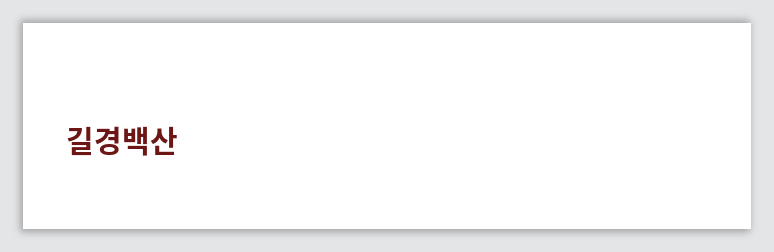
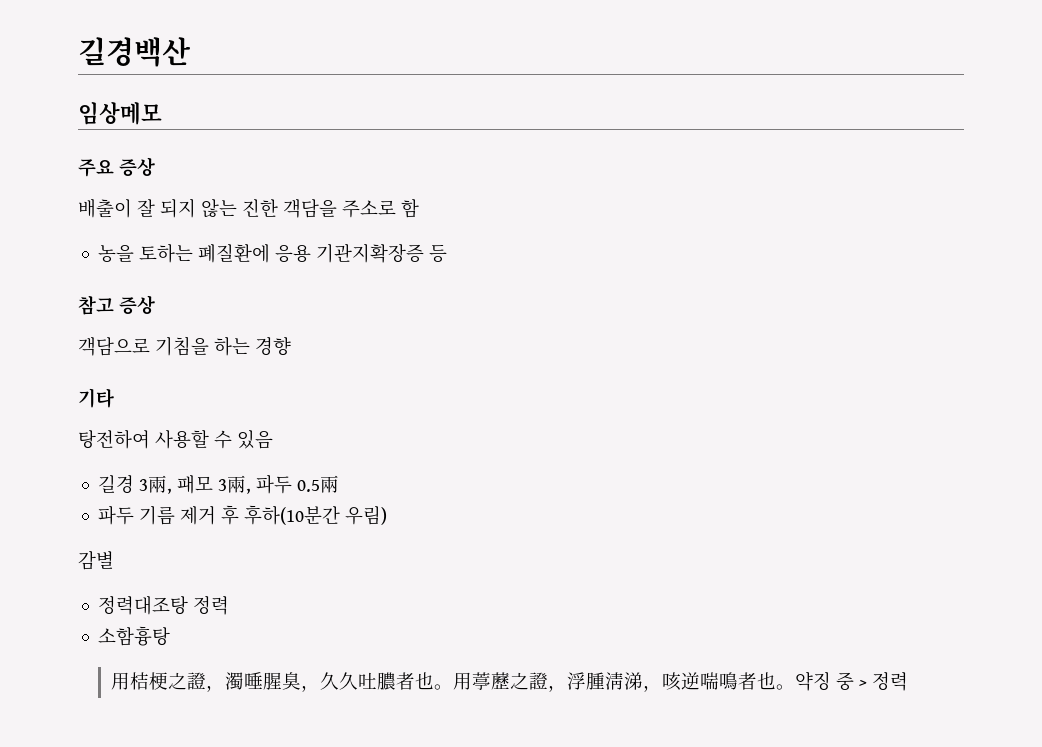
(178, 141) none -> [78,102,162,125] [78,157,155,177] [78,198,419,218] [98,243,448,263] [78,295,155,315] [78,336,291,356] [78,388,114,408] [78,430,273,449] [98,474,340,494] [98,505,388,525] [78,551,114,570] [98,596,230,615] [98,626,171,646] [110,671,908,692] // 임상메모 // 주요 증상 // 배출이 잘 되지 않는 진한 객담을 주소로 함 // 농을 토하는 폐질환에 응용 기관지확장증 등 // 참고 증상 // 객담으로 기침을 하는 경향 // 기타 // 탕전하여 사용할 수 있음 // 길경 3兩, 패모 3兩, 파두 0.5兩 // 파두 기름 제거 후 후하(10분간 우림) // 감별 // 정력대조탕 정력 // 소함흉탕 // 用桔梗之證，濁唾腥臭，久久吐膿者也。用葶藶之證，浮腫淸涕，咳逆喘鳴者也。약징 중 > 정력

